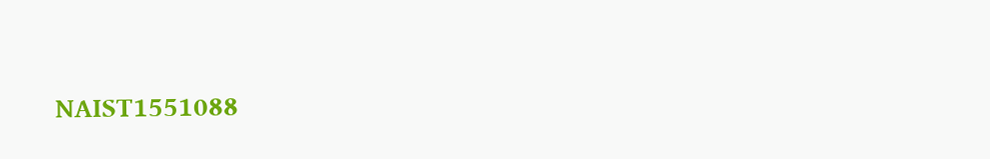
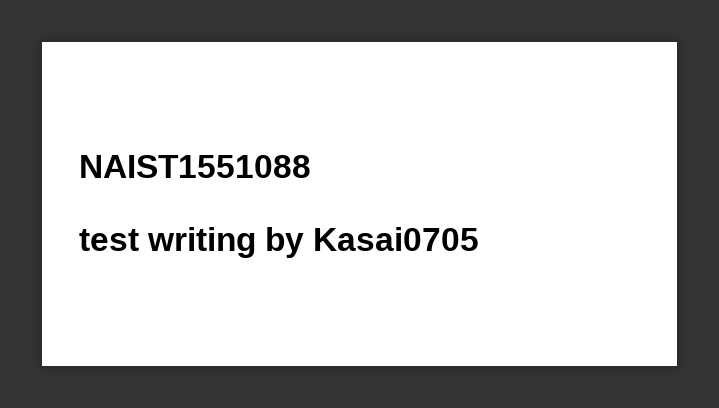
(239, 108) none -> [79,227,480,258] // test writing by Kasai0705

